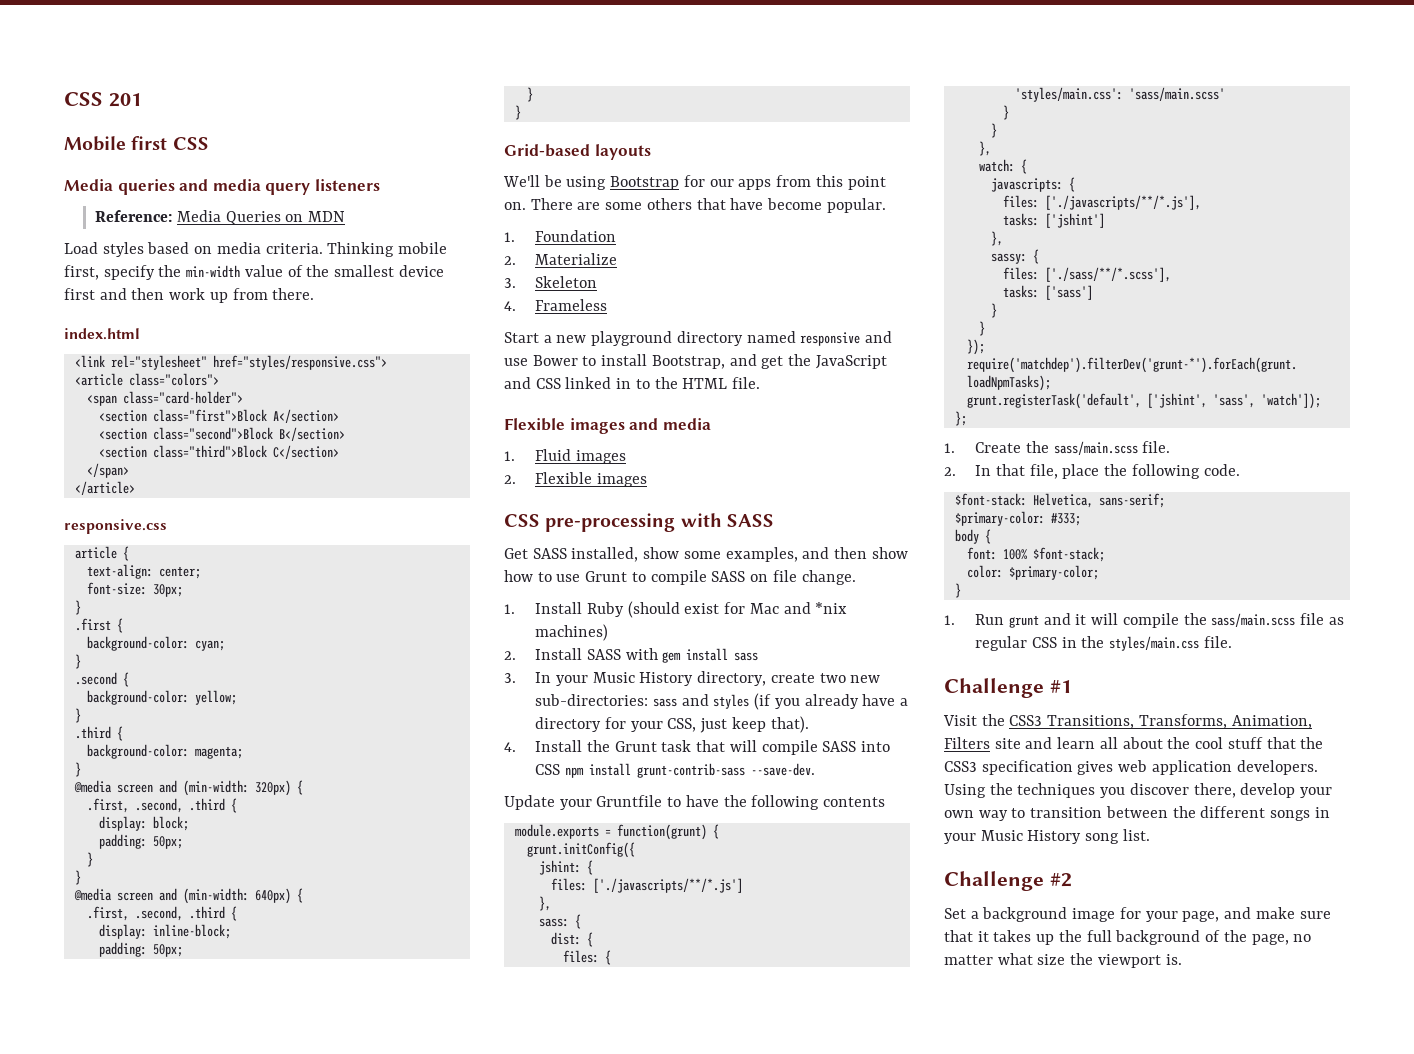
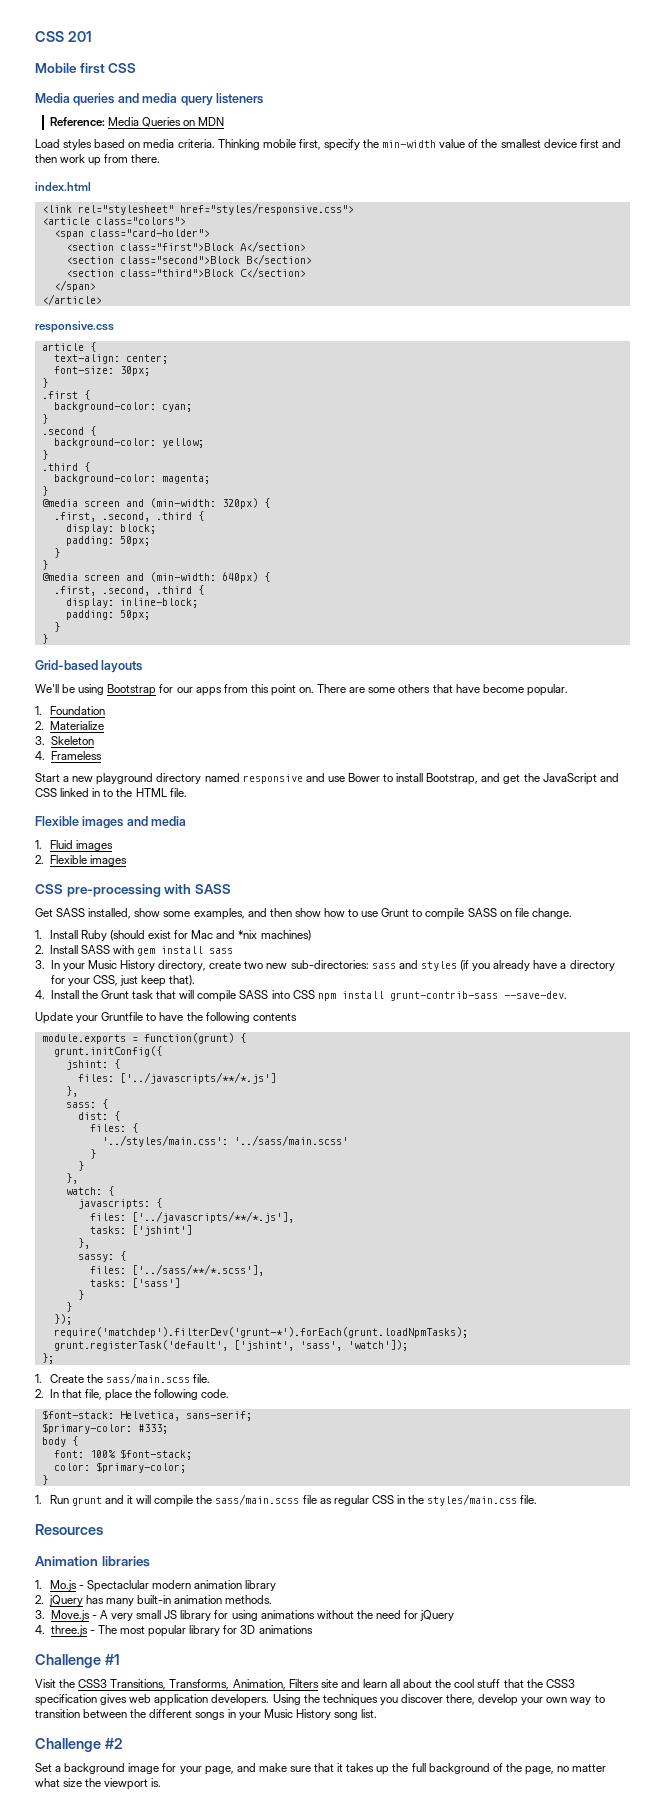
[592,878,743,893] ['./javascripts/**/*.js'] -> [119,1072,276,1084] ['../javascripts/**/*.js']
[1014,87,1225,102] 'styles/main.css': 'sass/main.scss' -> [101,1135,348,1147] '../styles/main.css': '../sass/main.scss'
[1044,195,1201,210] ['./javascripts/**/*.js'], -> [131,1211,294,1223] ['../javascripts/**/*.js'],
[1044,267,1171,282] ['./sass/**/*.scss'], -> [131,1264,264,1276] ['../sass/**/*.scss'],
(1232, 642) none -> [35,1524,103,1535] [35,1556,150,1567] [35,1580,277,1592] [35,1595,273,1606] [35,1610,455,1621] [35,1625,313,1637] // Resources // Animation libraries // 1. Mo.js - Spectaclular modern animation library // 2. jQuery has many built-in animation methods. // 3. Move.js - A very small JS library for using animations without the need for jQuery // 4. three.js - The most popular library for 3D animations

